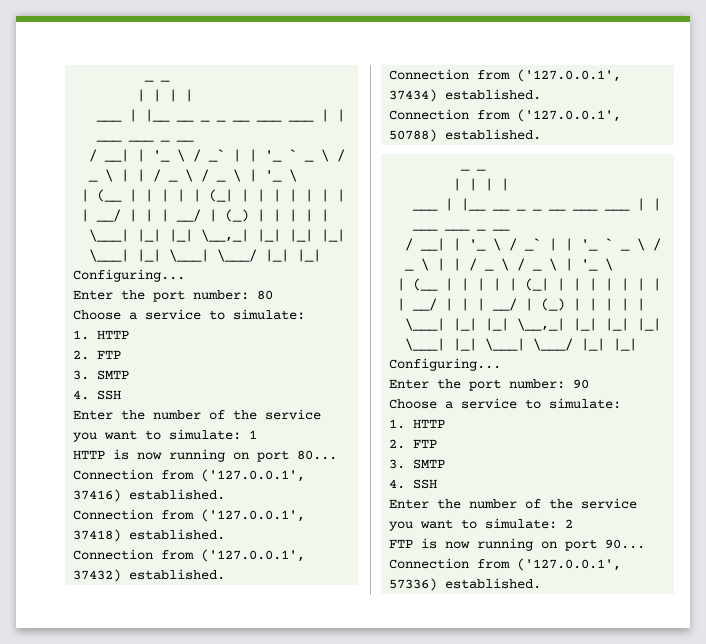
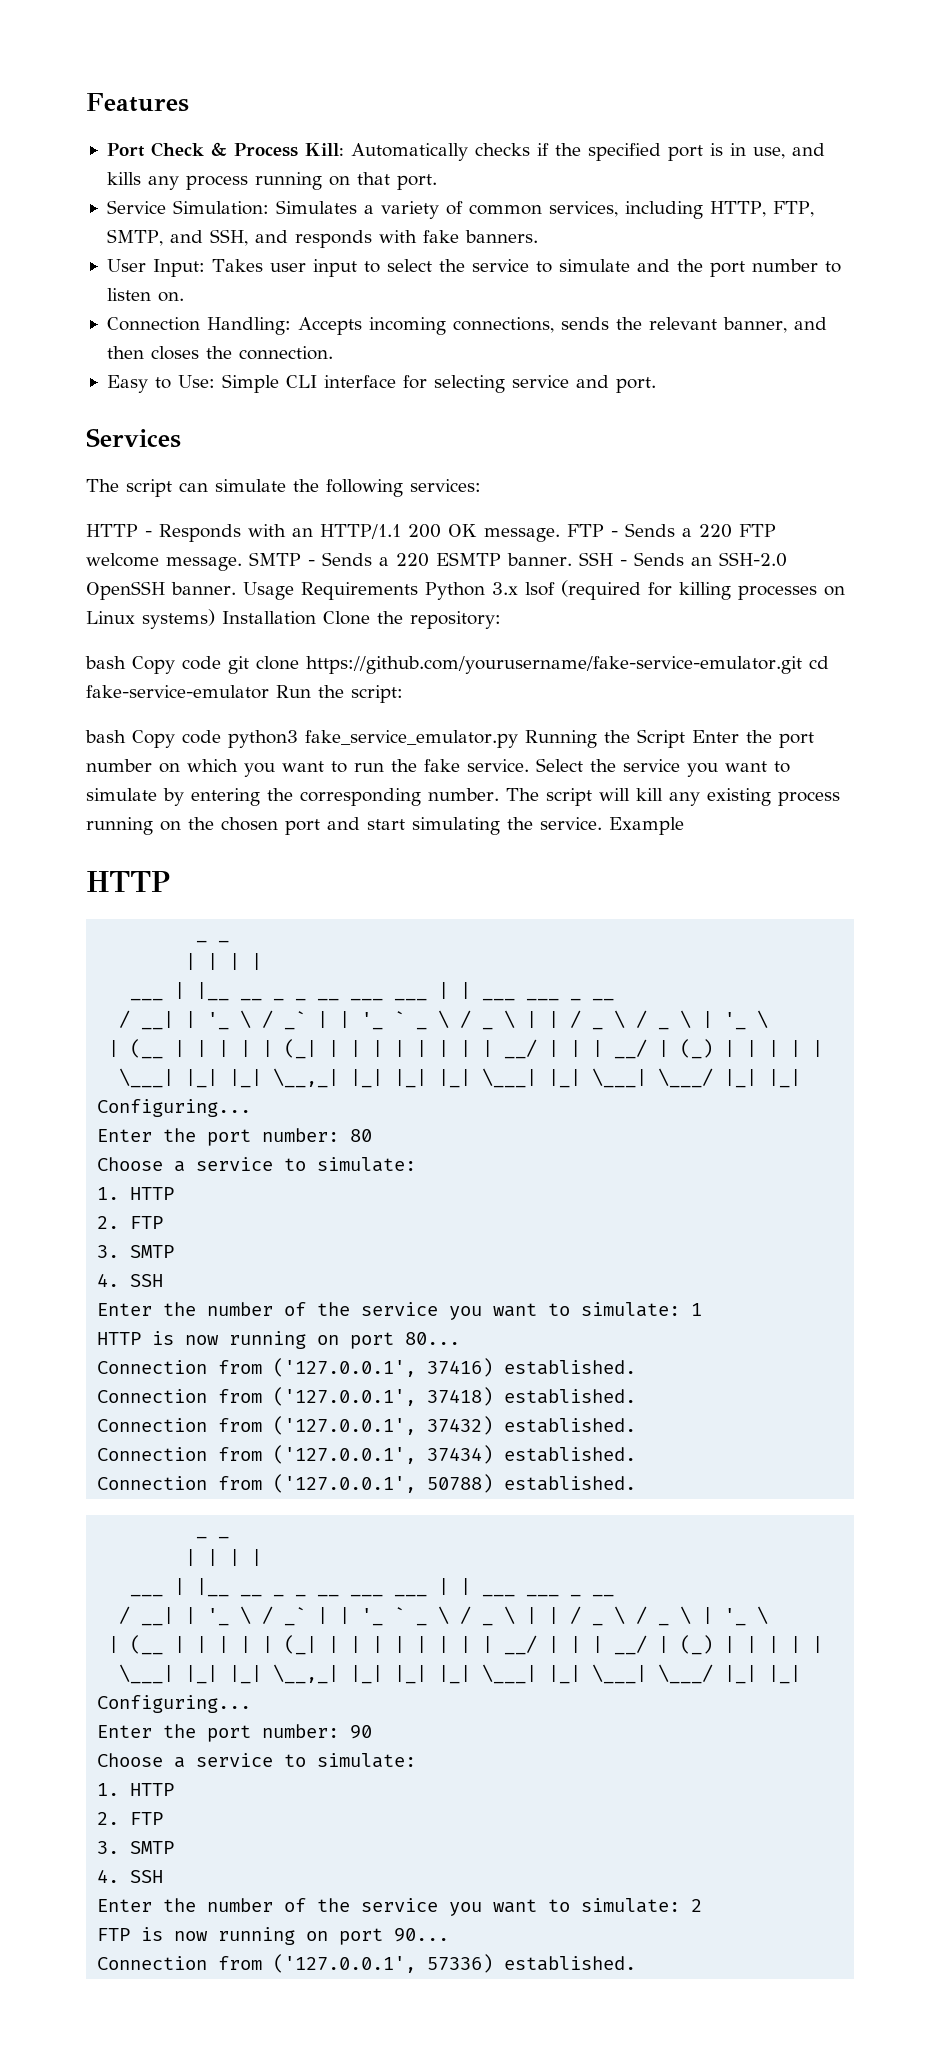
(143, 80) none -> [86,93,189,112] [106,142,825,161] [106,172,437,190] [106,200,814,219] [106,229,538,248] [106,259,841,277] [106,288,184,302] [106,317,827,335] [106,346,333,360] [106,374,656,393] [86,428,181,448] [86,479,481,497] [86,523,776,542] [86,552,787,571] [86,580,845,600] [86,609,501,629] [85,656,829,674] [86,685,403,703] [85,729,814,748] [86,758,790,777] [86,788,840,806] [86,817,684,835] [86,871,170,892] Features // Port Check & Process Kill: Automatically checks if the specified port is in use, and kills any process running on that port. // Service Simulation: Simulates a variety of common services, including HTTP, FTP, SMTP, and SSH, and responds with fake banners. // User Input: Takes user input to select the service to simulate and the port number to listen on. // Connection Handling: Accepts incoming connections, sends the relevant banner, and then closes the connection. // Easy to Use: Simple CLI interface for selecting service and port. // Services // The script can simulate the following services: // HTTP - Responds with an HTTP/1.1 200 OK message. FTP - Sends a 220 FTP welcome message. SMTP - Sends a 220 ESMTP banner. SSH - Sends an SSH-2.0 OpenSSH banner. Usage Requirements Python 3.x lsof (required for killing processes on Linux systems) Installation Clone the repository: // bash Copy code git clone https://github.com/yourusername/fake-service-emulator.git cd fake-service-emulator Run the script: // bash Copy code python3 fake_service_emulator.py Running the Script Enter the port number on which you want to run the fake service. Select the service you want to simulate by entering the corresponding number. The script will kill any existing process running on the chosen port and start simulating the service. Example // HTTP //

